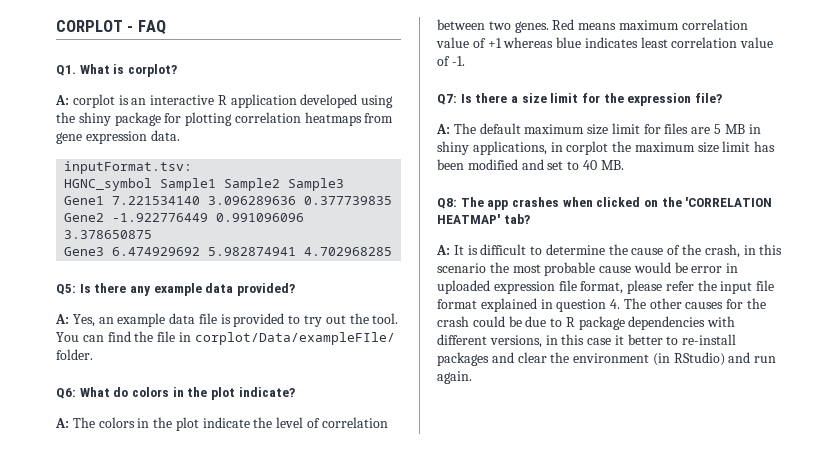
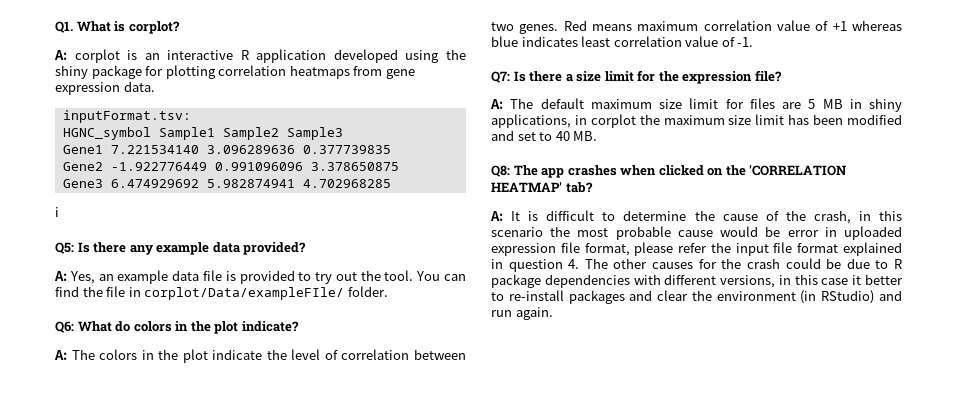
[56,20,166,34] CORPLOT - FAQ // -> (55, 27) none
(393, 251) none -> [55,207,59,217] // i

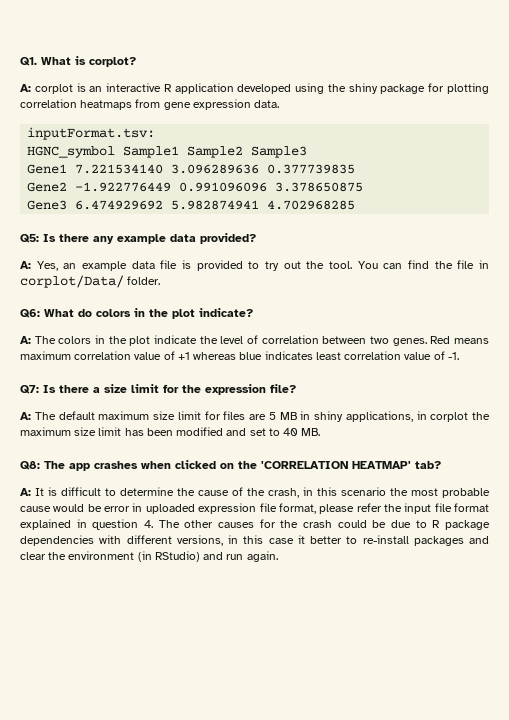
[55,207,59,217] // i -> (356, 205) none
[144,287,345,300] corplot/Data/exampleFIle/ -> [20,275,124,288] corplot/Data/

